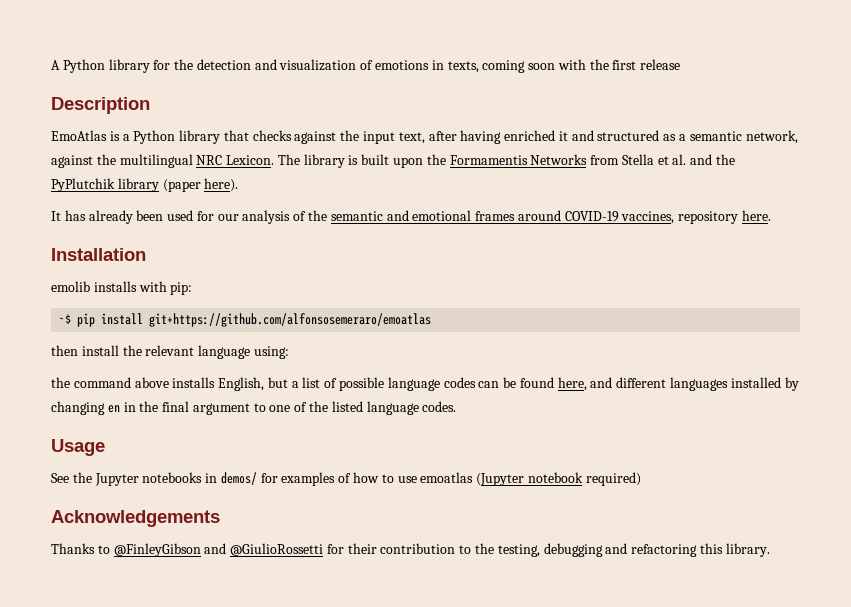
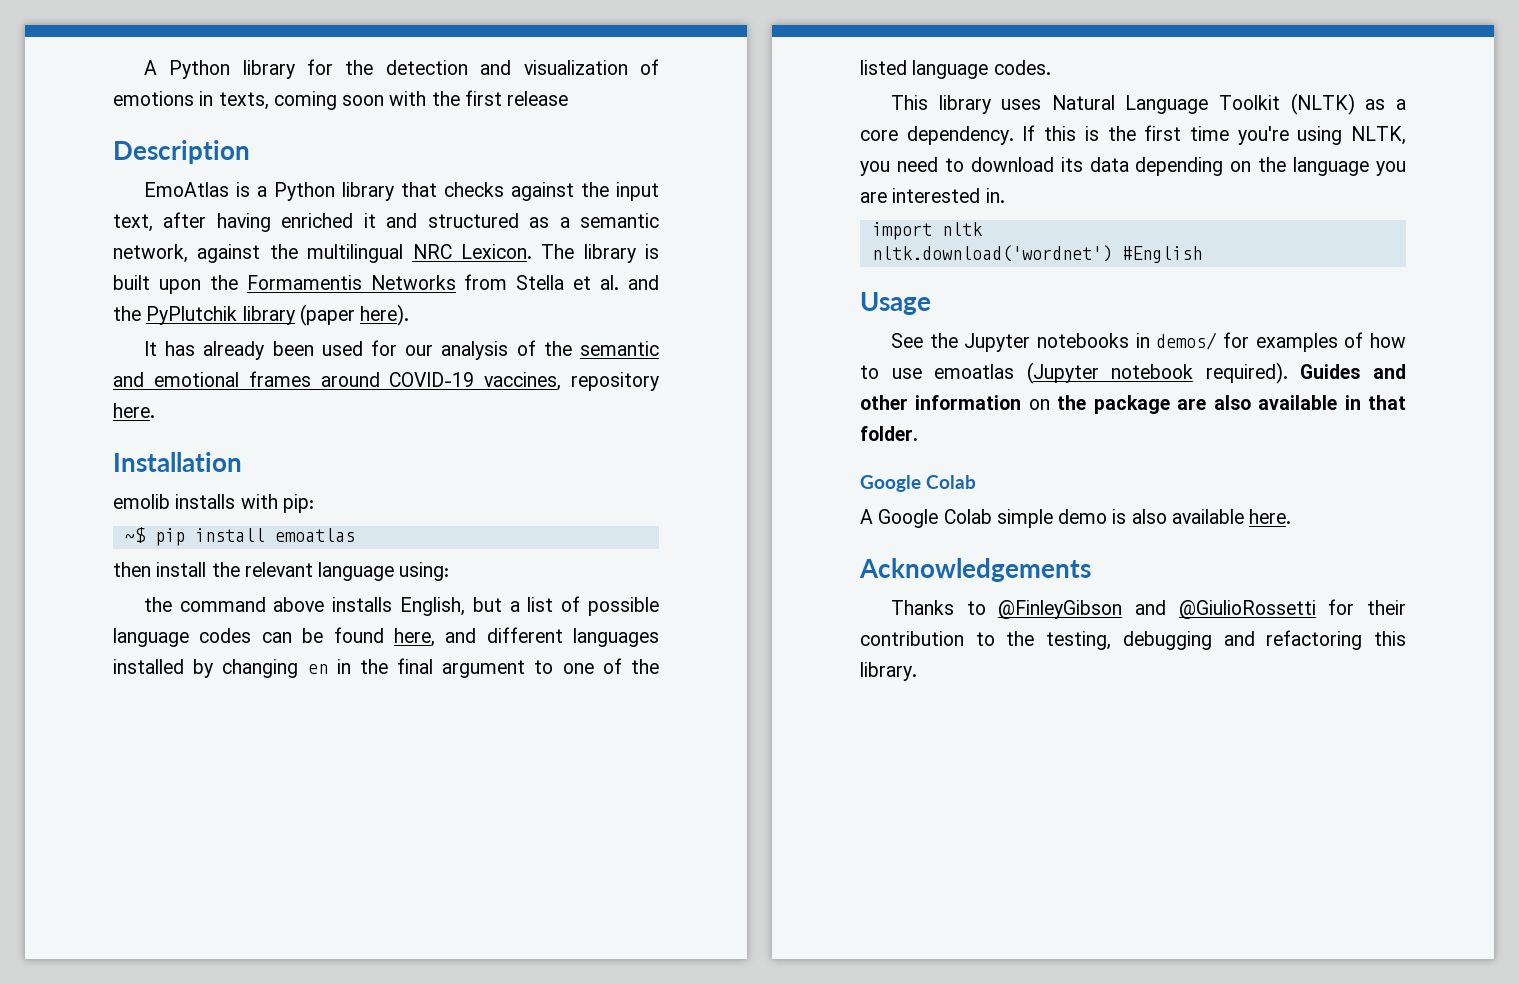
[149,313,432,327] git+https://github.com/alfonsosemeraro/emoatlas -> [274,528,355,542] emoatlas
(457, 406) none -> [890,93,1406,115] [860,125,1406,145] [860,157,1406,176] [860,188,1005,203] [871,222,983,240] [871,245,1202,263] // This library uses Natural Language Toolkit (NLTK) as a core dependency. If this is the first time you're using NLTK, you need to download its data depending on the language you are interested in. // import nltk // nltk.download('wordnet') #English
[585,472,641,486] required) -> [1205,362,1406,384] [860,395,1406,414] [860,426,918,441] [860,475,977,492] [860,509,1292,528] required). Guides and other information on the package are also available in that folder. // Google Colab // A Google Colab simple demo is also available here.

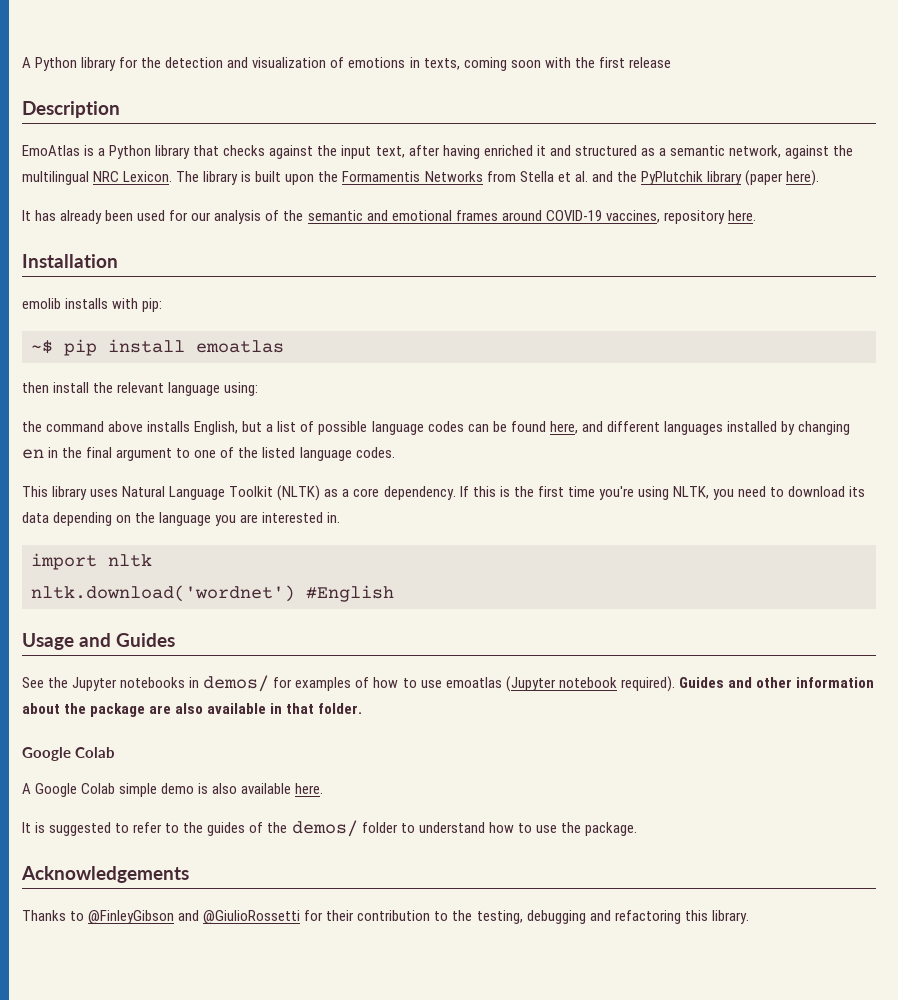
(931, 303) none -> [79,633,175,647] and Guides
[1028,399,1050,410] on -> [22,703,60,714] about
(1292, 516) none -> [22,820,637,837] // It is suggested to refer to the guides of the demos/ folder to understand how to use the package.

